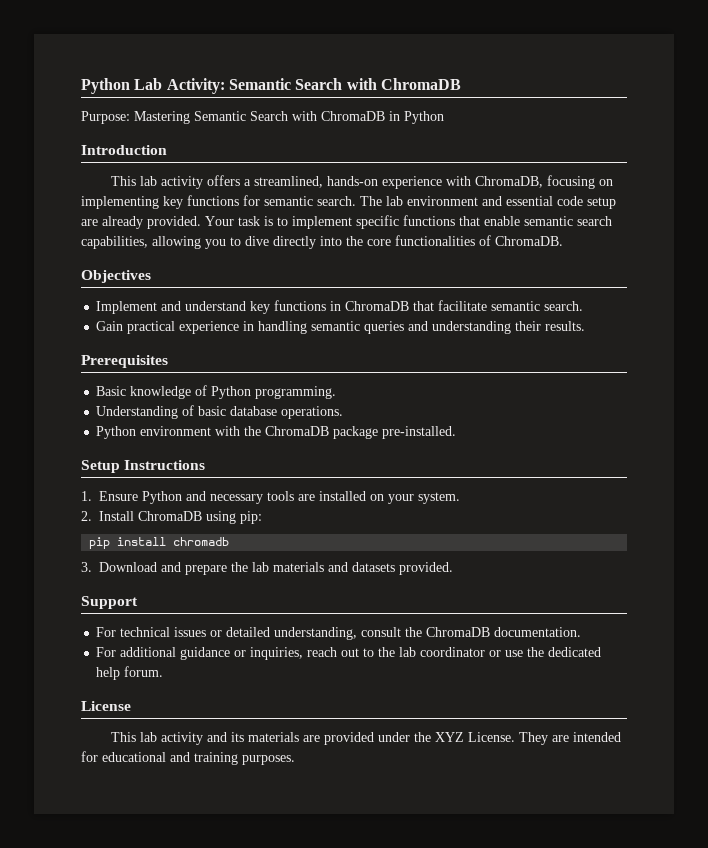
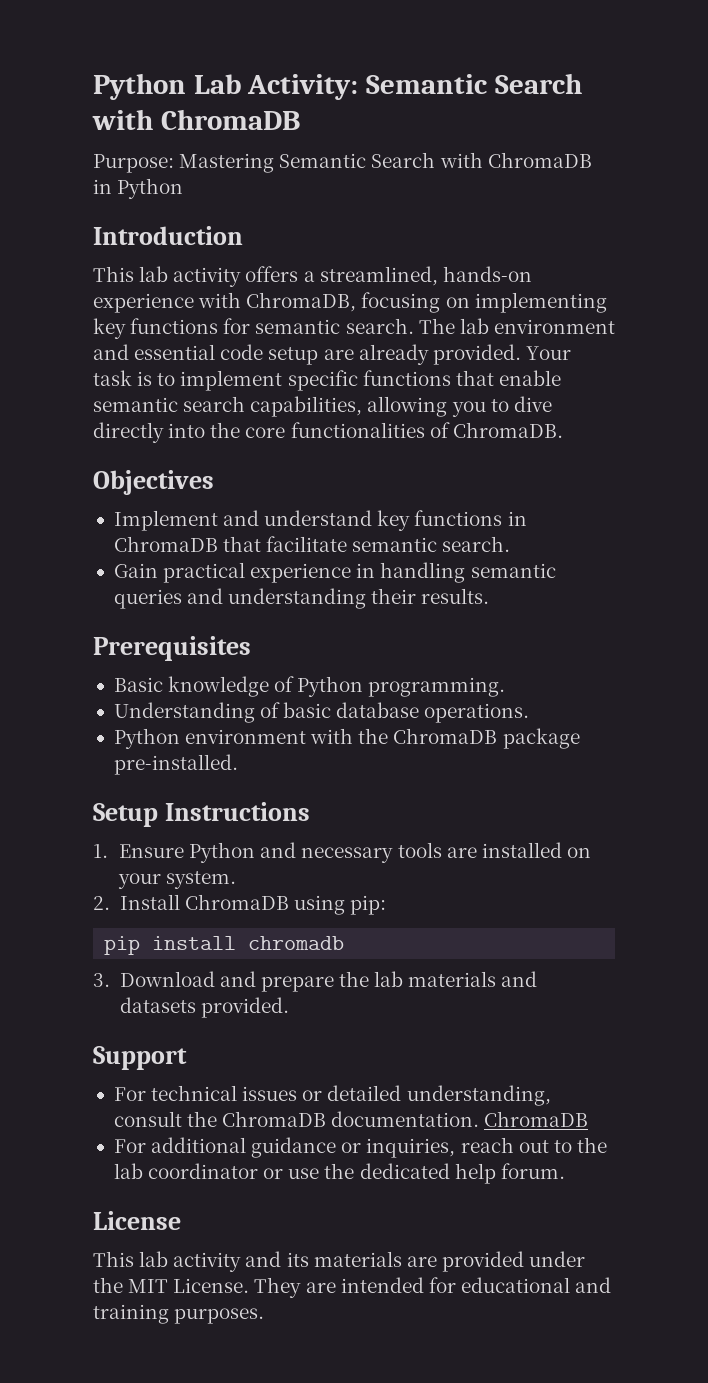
(582, 632) none -> [484,1111,589,1127] ChromaDB
[435,732,465,742] XYZ -> [128,1279,169,1293] MIT

